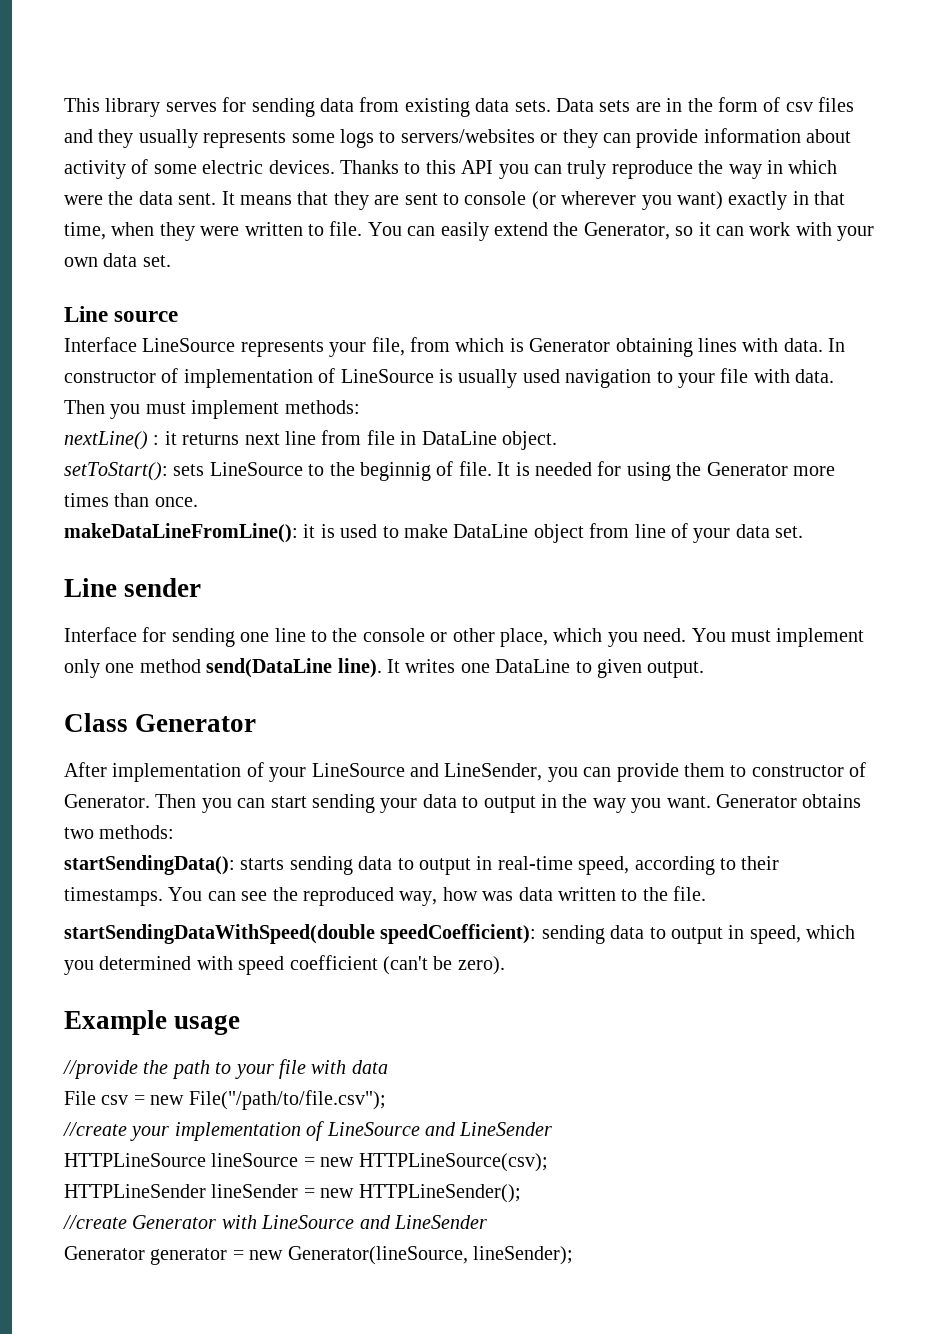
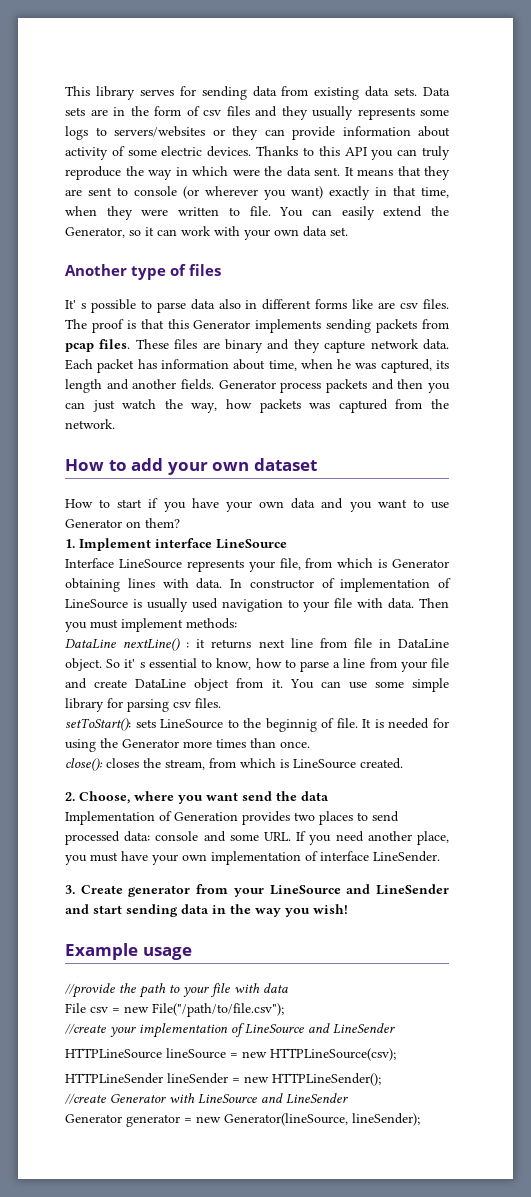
[64,306,179,322] Line source -> [65,264,222,280] [65,299,449,313] [65,319,450,333] [65,339,449,353] [65,359,450,373] [65,379,451,393] [65,399,449,413] [65,419,115,429] [65,458,317,475] [65,498,449,512] [65,518,180,528] [65,538,287,551] Another type of files // It' s possible to parse data also in different forms like are csv files. The proof is that this Generator implements sending packets from pcap files. These files are binary and they capture network data. Each packet has information about time, when he was captured, its length and another fields. Generator process packets and then you can just watch the way, how packets was captured from the network. // How to add your own dataset // How to start if you have your own data and you want to use Generator on them? // 1. Implement interface LineSource
(360, 407) none -> [65,639,116,649] DataLine
(557, 440) none -> [106,658,450,672] [65,678,450,692] [65,698,221,712] So it' s essential to know, how to parse a line from your file and create DataLine object from it. You can use some simple library for parsing csv files.
[64,523,804,543] [64,578,202,597] [64,627,865,647] [64,658,705,678] [64,713,257,732] [64,762,867,782] [64,794,862,813] [64,825,175,839] [64,855,780,875] [64,886,707,906] [64,924,856,944] [64,955,505,975] makeDataLineFromLine(): it is used to make DataLine object from line of your data set. // Line sender // Interface for sending one line to the console or other place, which you need. You must implement only one method send(DataLine line). It writes one DataLine to given output. // Class Generator // After implementation of your LineSource and LineSender, you can provide them to constructor of Generator. Then you can start sending your data to output in the way you want. Generator obtains two methods: // startSendingData(): starts sending data to output in real-time speed, according to their timestamps. You can see the reproduced way, how was data written to the file. // startSendingDataWithSpeed(double speedCoefficient): sending data to output in speed, which you determined with speed coefficient (can't be zero). -> [65,758,403,771] [65,791,329,804] [65,811,399,825] [65,831,449,845] [65,851,440,865] [65,884,449,897] [65,904,348,917] close(): closes the stream, from which is LineSource created. // 2. Choose, where you want send the data // Implementation of Generation provides two places to send processed data: console and some URL. If you need another place, you must have your own implementation of interface LineSender. // 3. Create generator from your LineSource and LineSender and start sending data in the way you wish!

